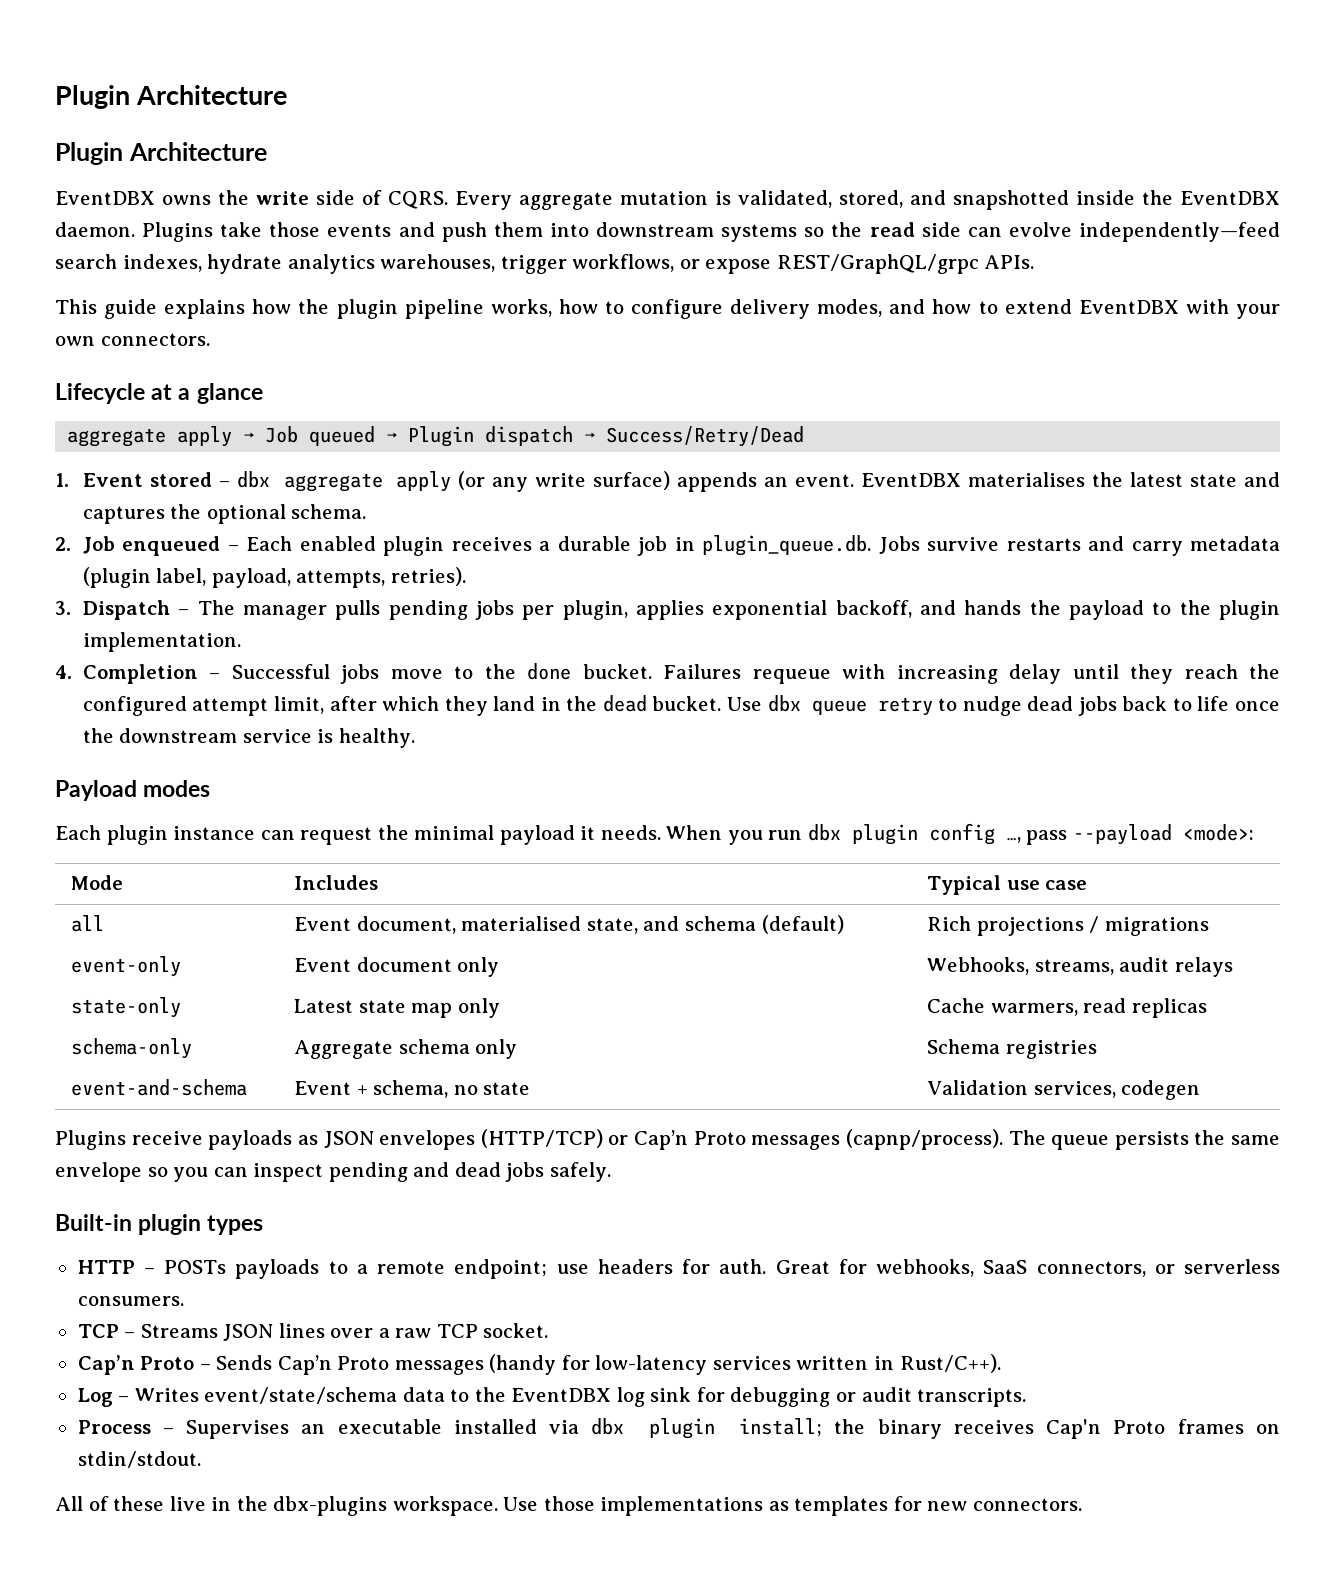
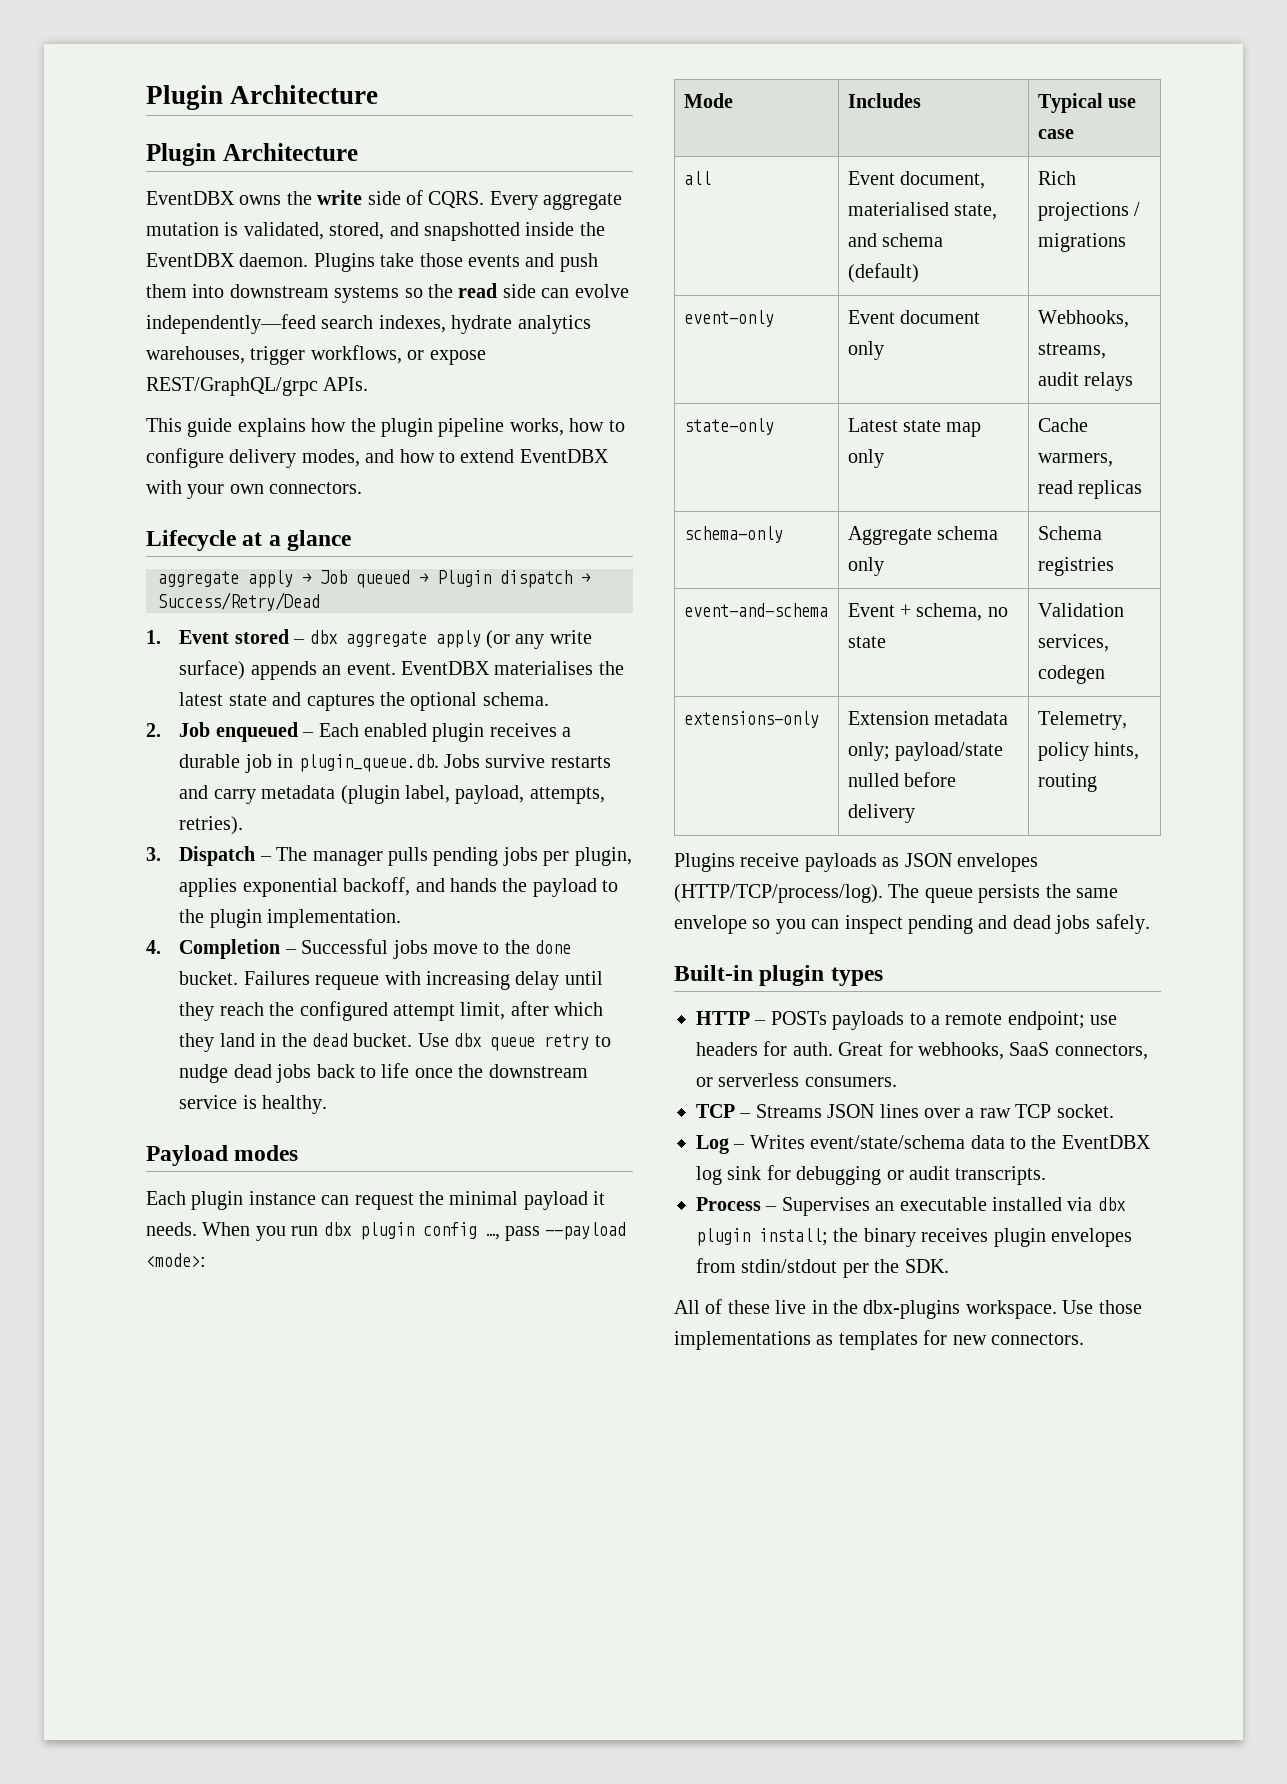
(1201, 1090) none -> [683,711,819,728] [847,711,1009,725] [847,742,1004,761] [847,772,957,787] [847,804,915,823] [1037,711,1127,730] [1037,742,1140,761] [1037,773,1097,792] // extensions-only | Extension metadata only; payload/state nulled before delivery | Telemetry, policy hints, routing
[480,1129,1003,1150] (HTTP/TCP) or Cap’n Proto messages (capnp/process). -> [674,884,883,903] (HTTP/TCP/process/log).
[77,1354,1001,1375] // Cap’n Proto – Sends Cap’n Proto messages (handy for low-latency services written in Rust/C++). -> (1114, 1111) none
[1046,1419,1280,1439] [77,1451,201,1468] Cap'n Proto frames on stdin/stdout. -> [993,1228,1132,1247] [696,1258,949,1278] plugin envelopes from stdin/stdout per the SDK.

